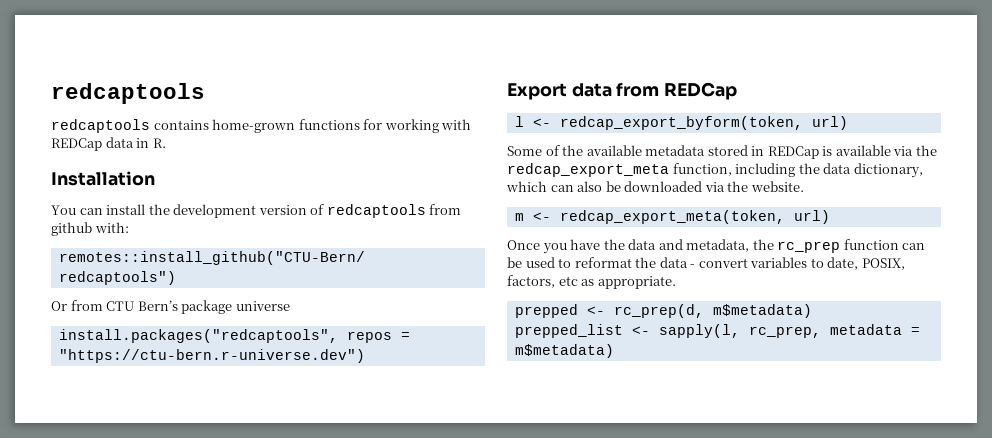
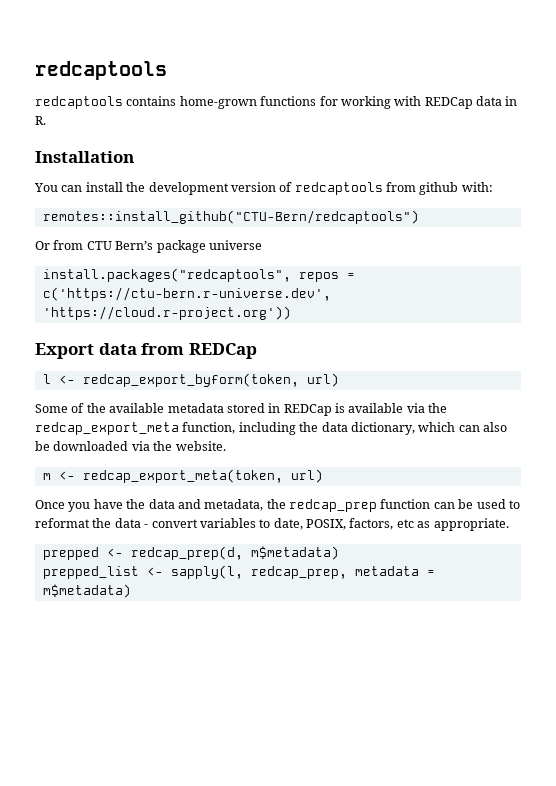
[58,349,365,363] "https://ctu-bern.r-universe.dev") -> [42,287,331,301] [42,306,291,320] c('https://ctu-bern.r-universe.dev', 'https://cloud.r-project.org'))
[777,241,841,253] rc_prep -> [289,499,377,512] redcap_prep
[613,304,704,318] rc_prep(d, -> [130,546,243,560] redcap_prep(d,
[748,326,821,338] rc_prep, -> [250,566,347,579] redcap_prep,

